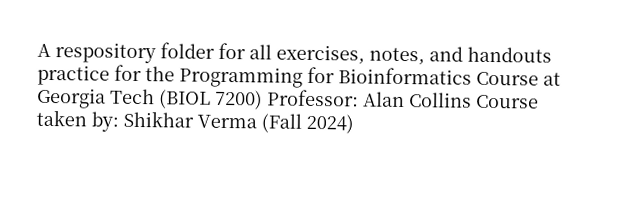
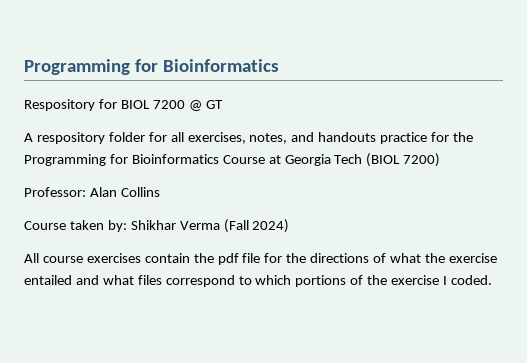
(37, 50) none -> [24,59,279,75] [24,99,223,111] Programming for Bioinformatics // Respository for BIOL 7200 @ GT //
(263, 99) none -> (441, 160) //
(472, 100) none -> (160, 192) //
(354, 123) none -> [24,253,497,265] [24,275,492,287] // All course exercises contain the pdf file for the directions of what the exercise entailed and what files correspond to which portions of the exercise I coded.

